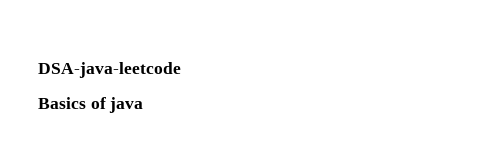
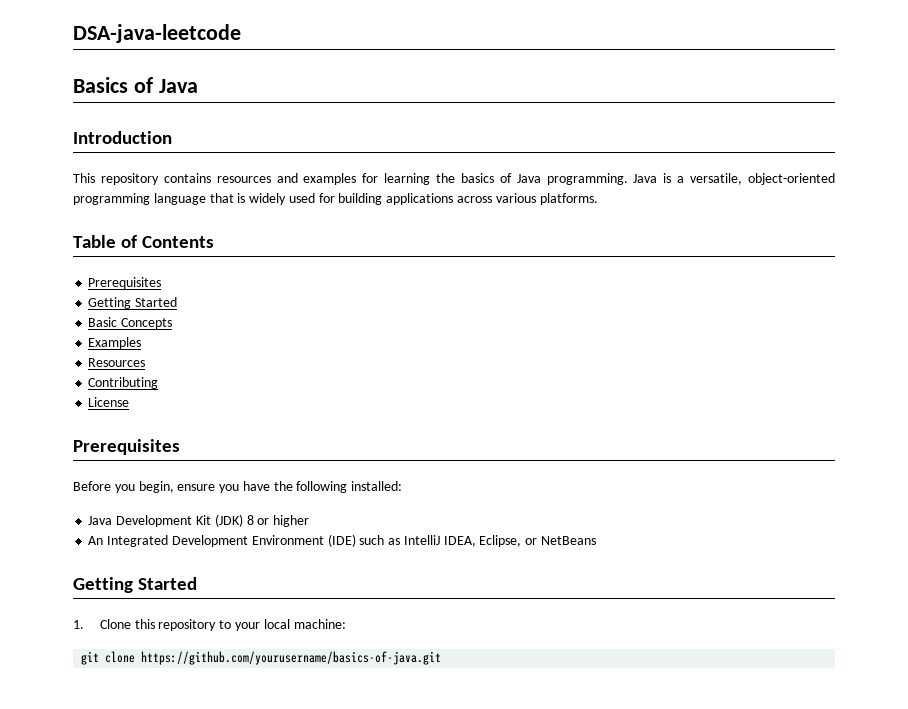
[109,97,144,113] java -> [158,79,198,93] [73,131,172,144] [73,173,835,185] [73,193,598,205] [73,235,215,248] [88,277,162,289] [88,297,178,309] [88,317,173,329] [88,337,142,349] [88,358,146,367] [88,377,159,389] [88,397,130,407] [73,439,180,455] [73,481,403,493] [88,514,310,527] [88,534,596,547] [73,577,198,593] [73,619,346,631] [81,651,442,665] Java // Introduction // This repository contains resources and examples for learning the basics of Java programming. Java is a versatile, object-oriented programming language that is widely used for building applications across various platforms. // Table of Contents // Prerequisites // Getting Started // Basic Concepts // Examples // Resources // Contributing // License // Prerequisites // Before you begin, ensure you have the following installed: // Java Development Kit (JDK) 8 or higher // An Integrated Development Environment (IDE) such as IntelliJ IDEA, Eclipse, or NetBeans // Getting Started // 1. Clone this repository to your local machine: // git clone https://github.com/yourusername/basics-of-java.git

